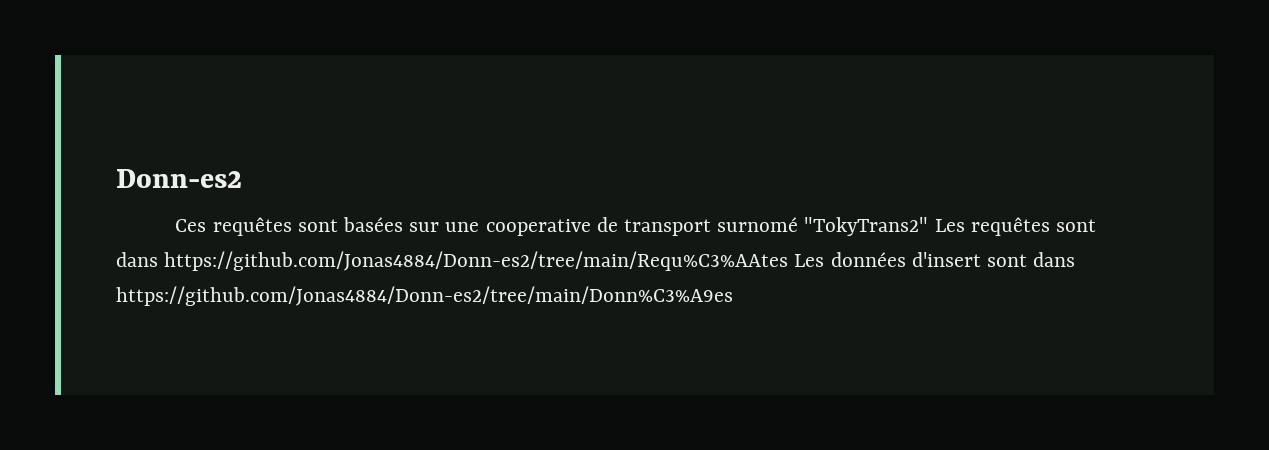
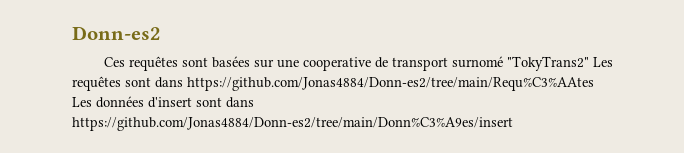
(789, 261) none -> (594, 84) //
[116,286,733,306] https://github.com/Jonas4884/Donn-es2/tree/main/Donn%C3%A9es -> [72,117,513,131] https://github.com/Jonas4884/Donn-es2/tree/main/Donn%C3%A9es/insert

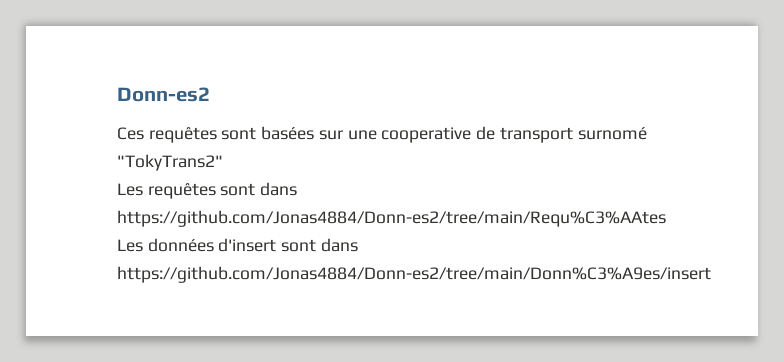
(589, 63) none -> (223, 162) //

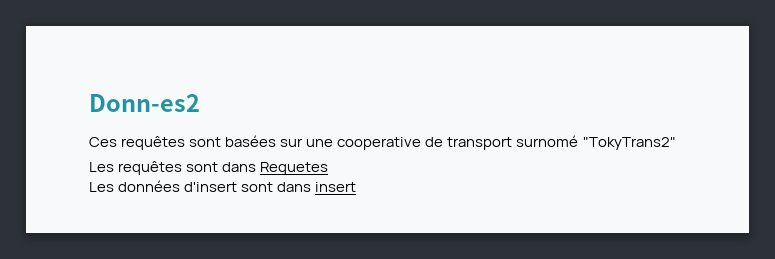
[117,210,666,227] https://github.com/Jonas4884/Donn-es2/tree/main/Requ%C3%AAtes -> [260,162,329,175] Requetes
[117,266,711,283] https://github.com/Jonas4884/Donn-es2/tree/main/Donn%C3%A9es/insert -> [315,182,357,192] insert

